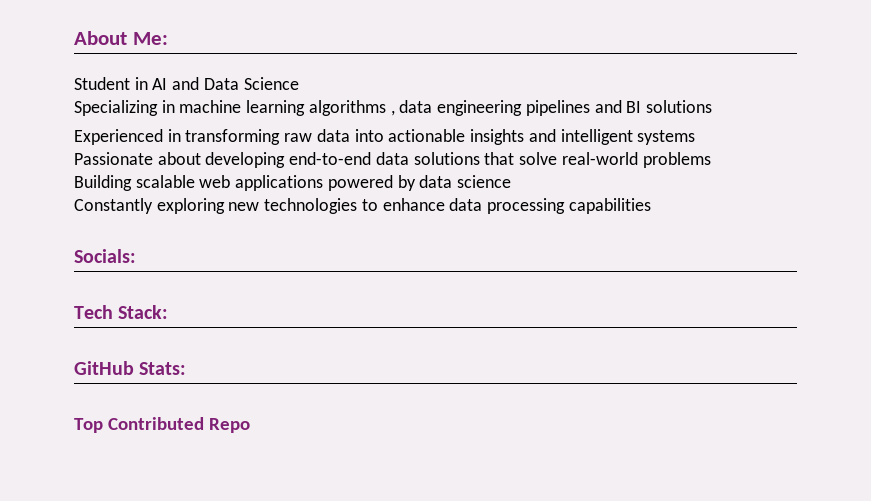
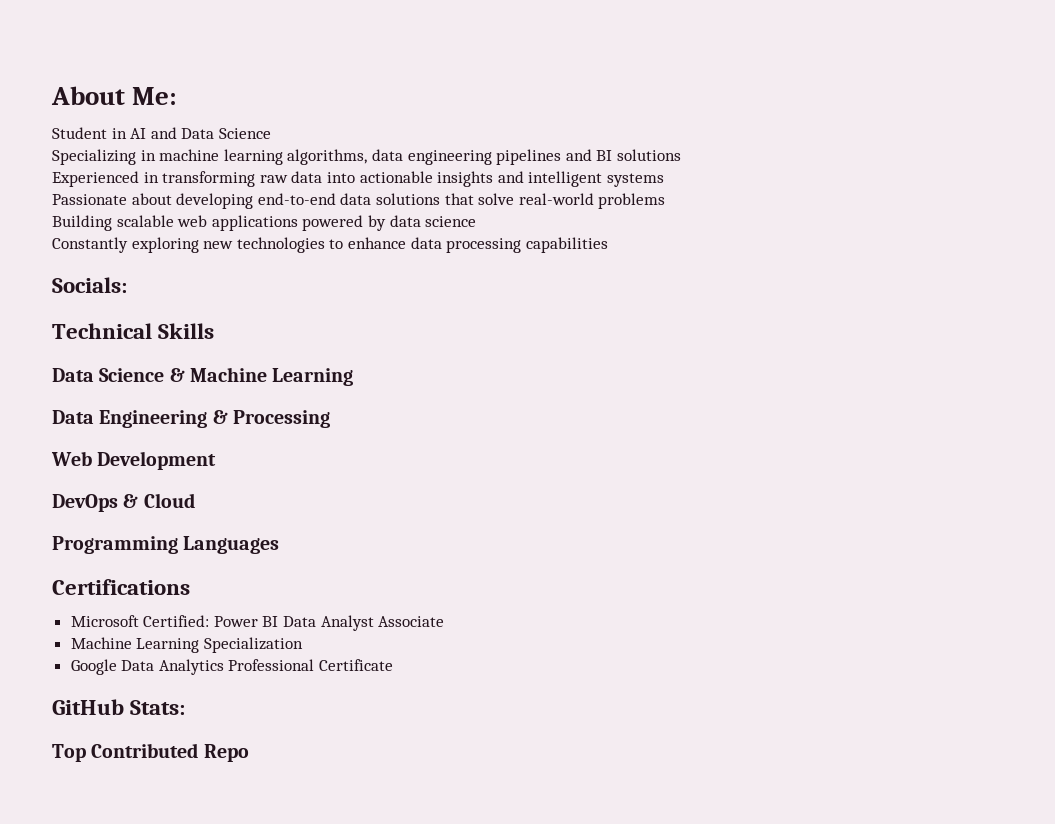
[308,100,395,116] algorithms , -> [287,149,368,165] algorithms,
[74,305,169,319] Tech Stack: -> [52,323,215,339] [52,367,354,386] [52,410,330,428] [51,451,217,470] [52,493,195,512] [52,536,280,554] [52,579,190,595] [70,615,445,631] [70,637,303,653] [70,659,394,675] Technical Skills // Data Science & Machine Learning // Data Engineering & Processing // Web Development // DevOps & Cloud // Programming Languages // Certifications // Microsoft Certified: Power BI Data Analyst Associate // Machine Learning Specialization // Google Data Analytics Professional Certificate

